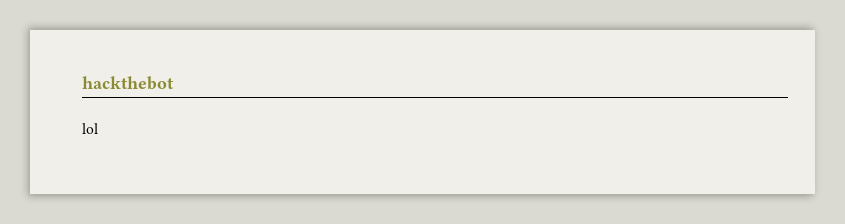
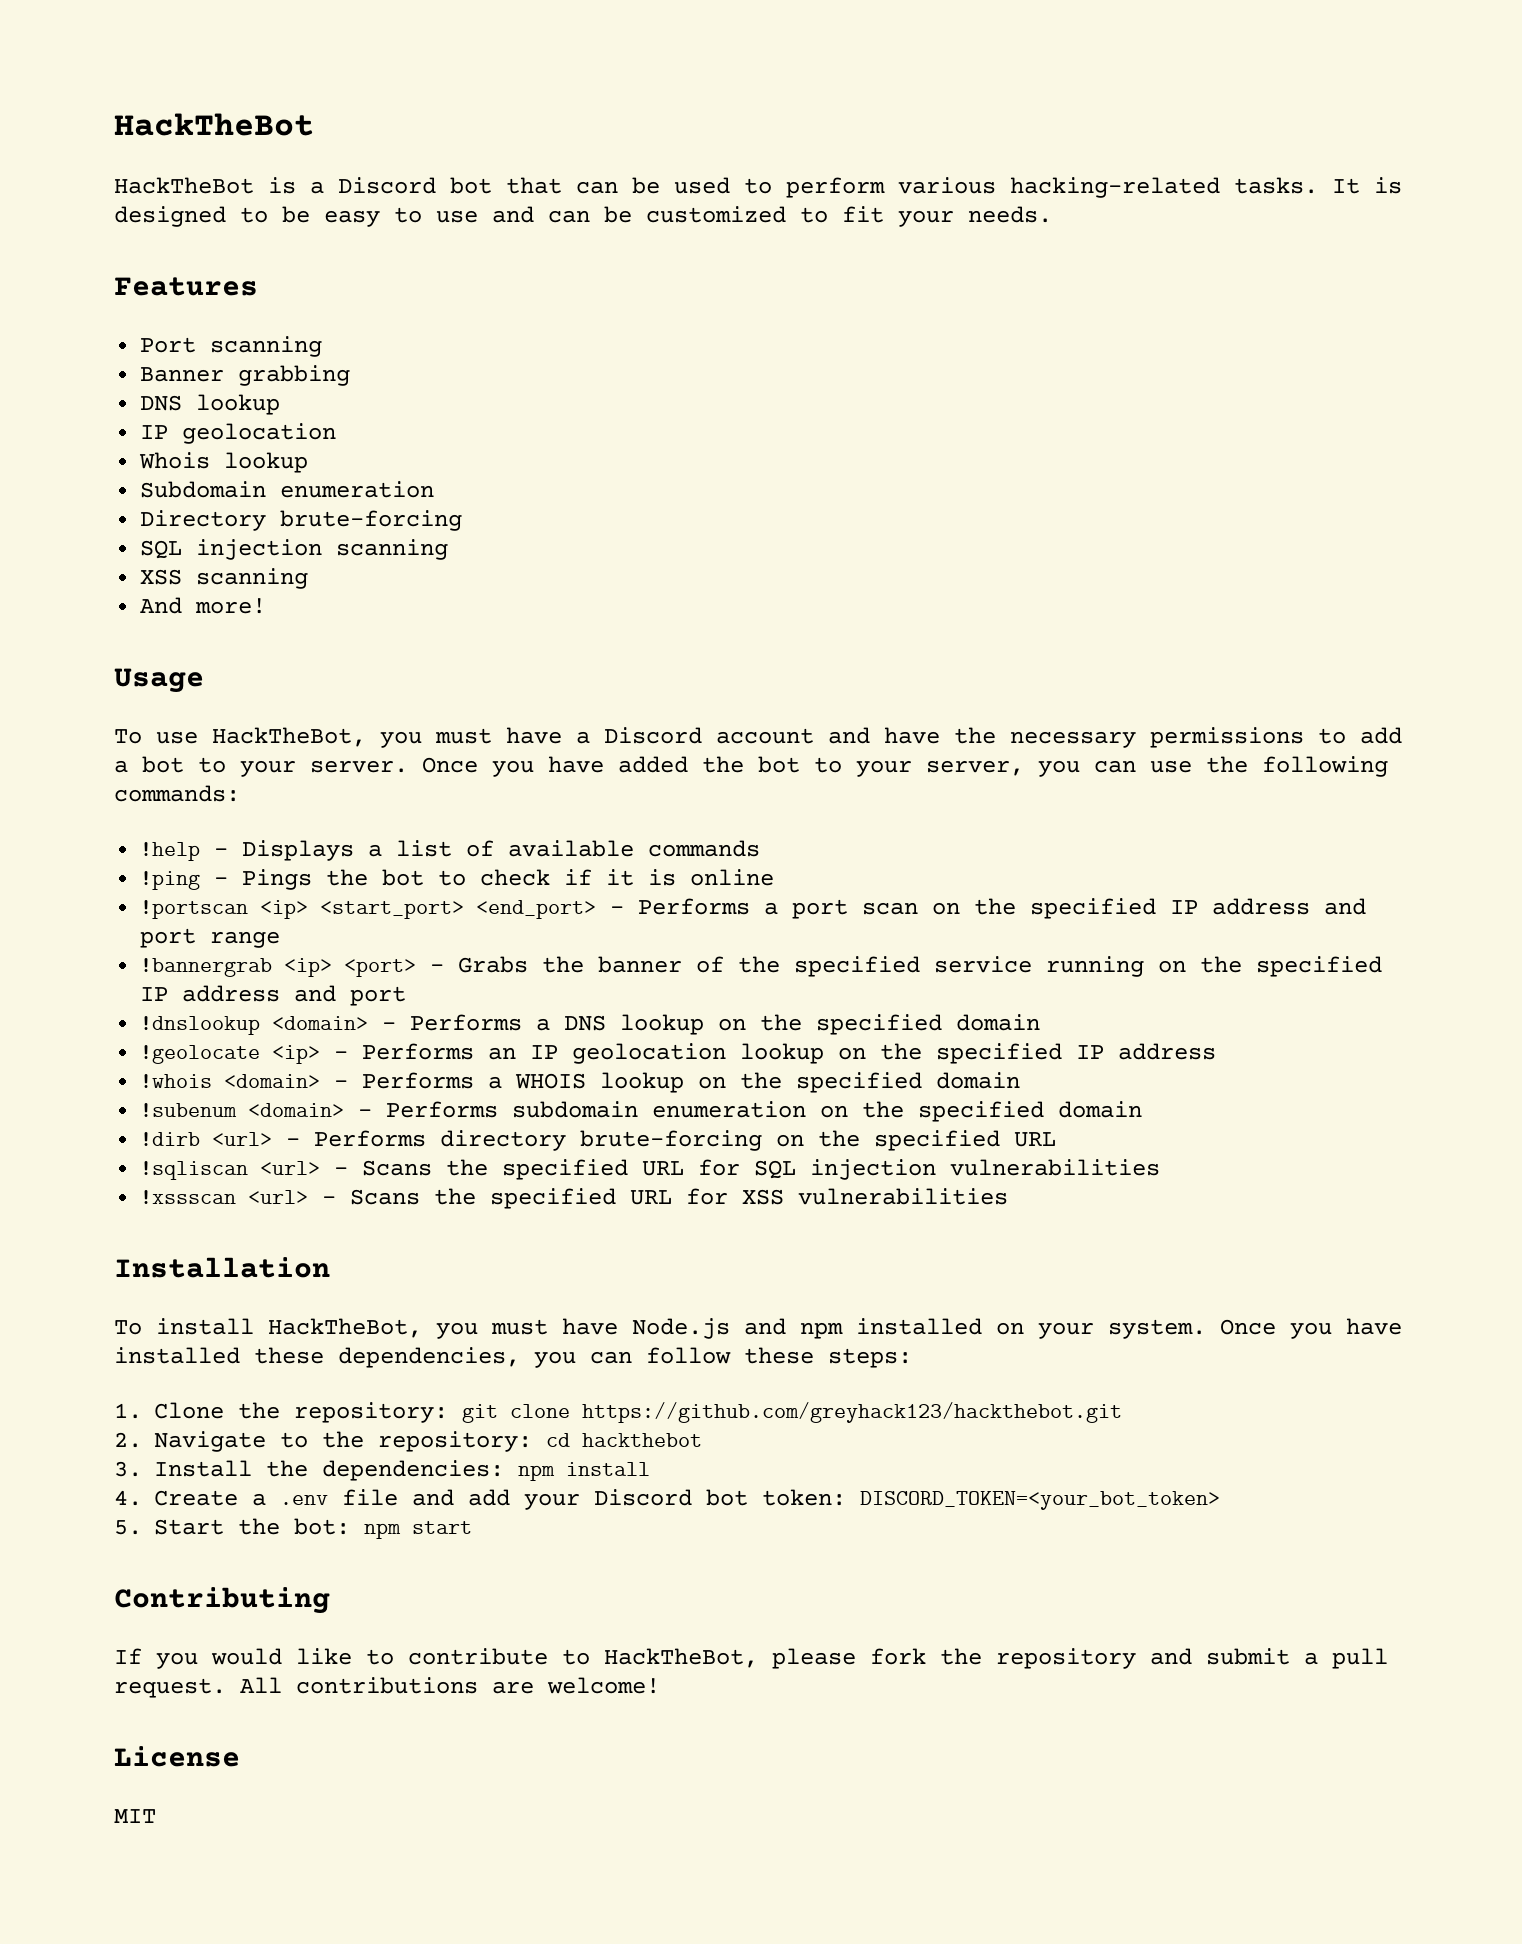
[82,76,174,90] [82,123,98,134] hackthebot // lol -> [114,113,314,136] [114,177,1402,198] [114,206,1052,227] [114,277,258,296] [140,336,323,357] [140,365,351,386] [140,394,281,415] [140,423,337,444] [139,452,309,473] [140,481,435,498] [140,510,463,531] [140,539,449,560] [140,568,309,589] [140,597,267,614] [114,668,204,693] [114,727,1402,748] [114,756,1388,777] [114,785,240,802] [140,840,761,861] [140,869,775,890] [140,898,1367,919] [140,928,281,948] [140,956,1383,977] [140,985,407,1006] [140,1014,1041,1035] [140,1043,1217,1064] [140,1072,1021,1093] [140,1101,1143,1122] [140,1130,1057,1151] [140,1159,1161,1180] [140,1188,1009,1209] [114,1257,330,1278] [114,1318,1402,1339] [114,1347,912,1368] [114,1402,1122,1423] [114,1431,702,1452] [114,1460,650,1481] [114,1489,1220,1510] [114,1518,472,1539] [114,1587,330,1614] [114,1648,1388,1669] [114,1677,660,1698] [114,1746,240,1767] [114,1809,156,1823] HackTheBot // HackTheBot is a Discord bot that can be used to perform various hacking-related tasks. It is designed to be easy to use and can be customized to fit your needs. // Features // Port scanning // Banner grabbing // DNS lookup // IP geolocation // Whois lookup // Subdomain enumeration // Directory brute-forcing // SQL injection scanning // XSS scanning // And more! // Usage // To use HackTheBot, you must have a Discord account and have the necessary permissions to add a bot to your server. Once you have added the bot to your server, you can use the following commands: // !help - Displays a list of available commands // !ping - Pings the bot to check if it is online // !portscan <ip> <start_port> <end_port> - Performs a port scan on the specified IP address and port range // !bannergrab <ip> <port> - Grabs the banner of the specified service running on the specified IP address and port // !dnslookup <domain> - Performs a DNS lookup on the specified domain // !geolocate <ip> - Performs an IP geolocation lookup on the specified IP address // !whois <domain> - Performs a WHOIS lookup on the specified domain // !subenum <domain> - Performs subdomain enumeration on the specified domain // !dirb <url> - Performs directory brute-forcing on the specified URL // !sqliscan <url> - Scans the specified URL for SQL injection vulnerabilities // !xssscan <url> - Scans the specified URL for XSS vulnerabilities // Installation // To install HackTheBot, you must have Node.js and npm installed on your system. Once you have installed these dependencies, you can follow these steps: // 1. Clone the repository: git clone https://github.com/greyhack123/hackthebot.git // 2. Navigate to the repository: cd hackthebot // 3. Install the dependencies: npm install // 4. Create a .env file and add your Discord bot token: DISCORD_TOKEN=<your_bot_token> // 5. Start the bot: npm start // Contributing // If you would like to contribute to HackTheBot, please fork the repository and submit a pull request. All contributions are welcome! // License // MIT

